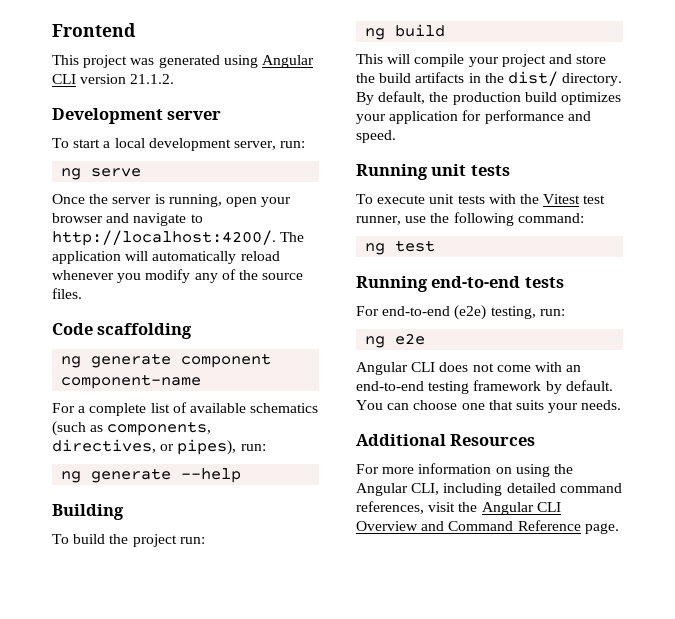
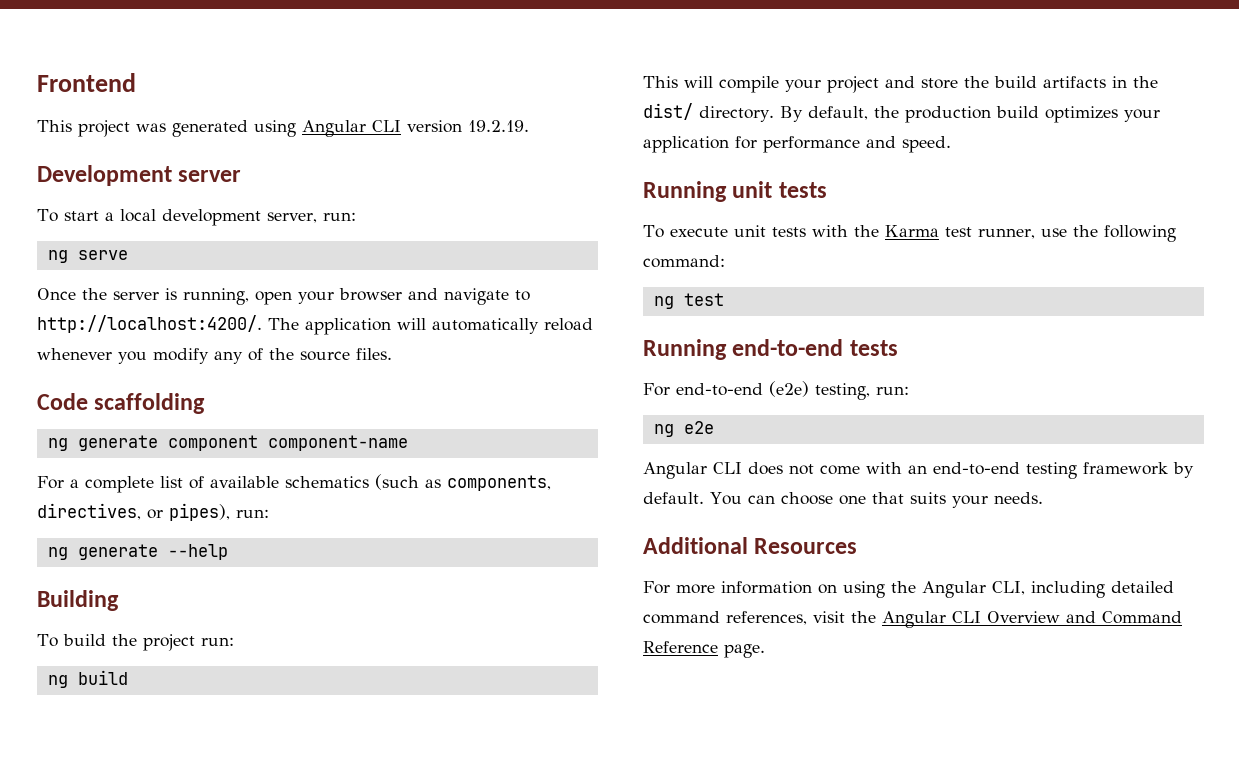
[130,74,175,84] 21.1.2. -> [468,120,529,132] 19.2.19.
[543,194,581,204] Vitest -> [884,225,939,237] Karma

